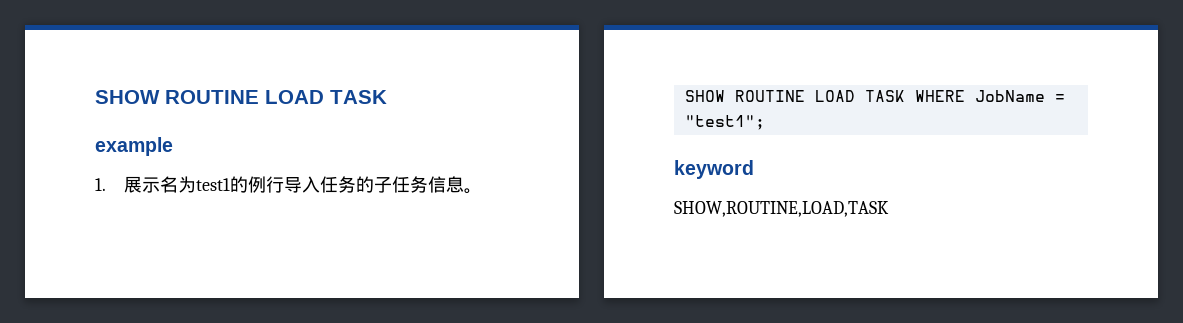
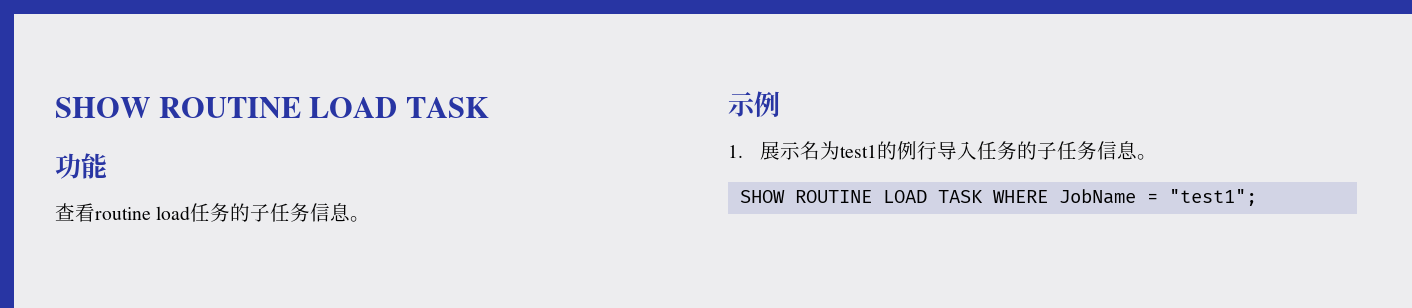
[95,137,173,156] example -> [55,153,107,179] [55,203,371,222] [728,91,780,117] 功能 // 查看routine load任务的子任务信息。 // 示例
[674,160,754,179] [674,201,889,217] // keyword // SHOW,ROUTINE,LOAD,TASK -> (1257, 197) none

